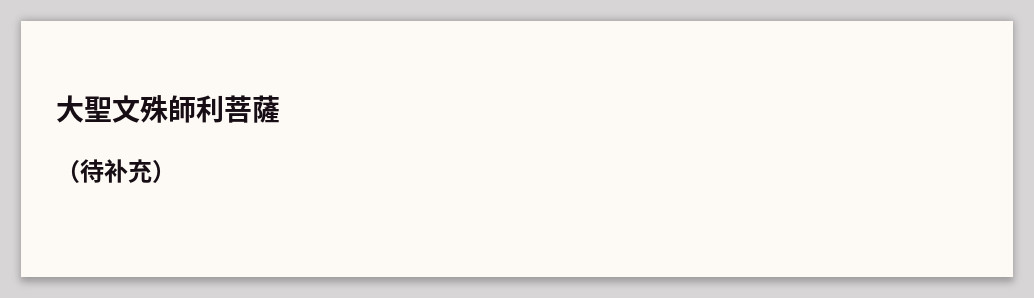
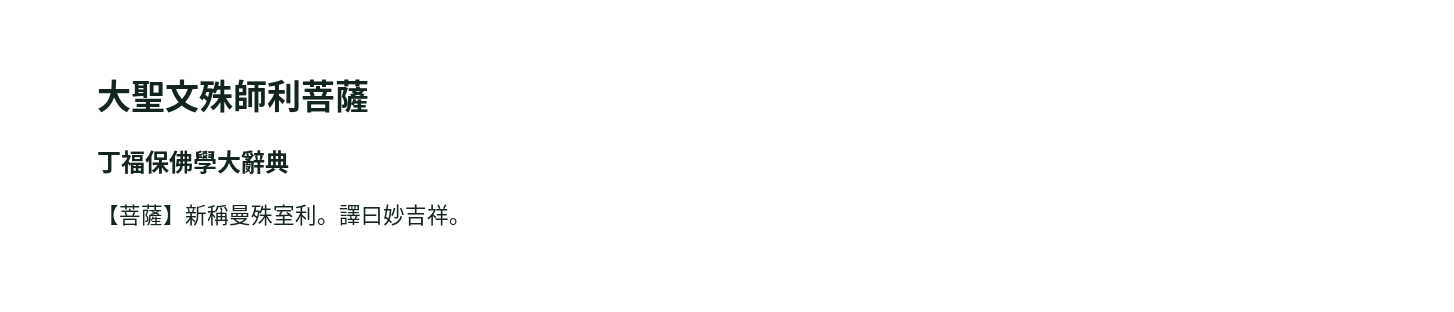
[56,159,176,183] （待补充） -> [97,150,289,175] [97,204,471,226] 丁福保佛學大辭典 // 【菩薩】新稱曼殊室利。譯曰妙吉祥。

